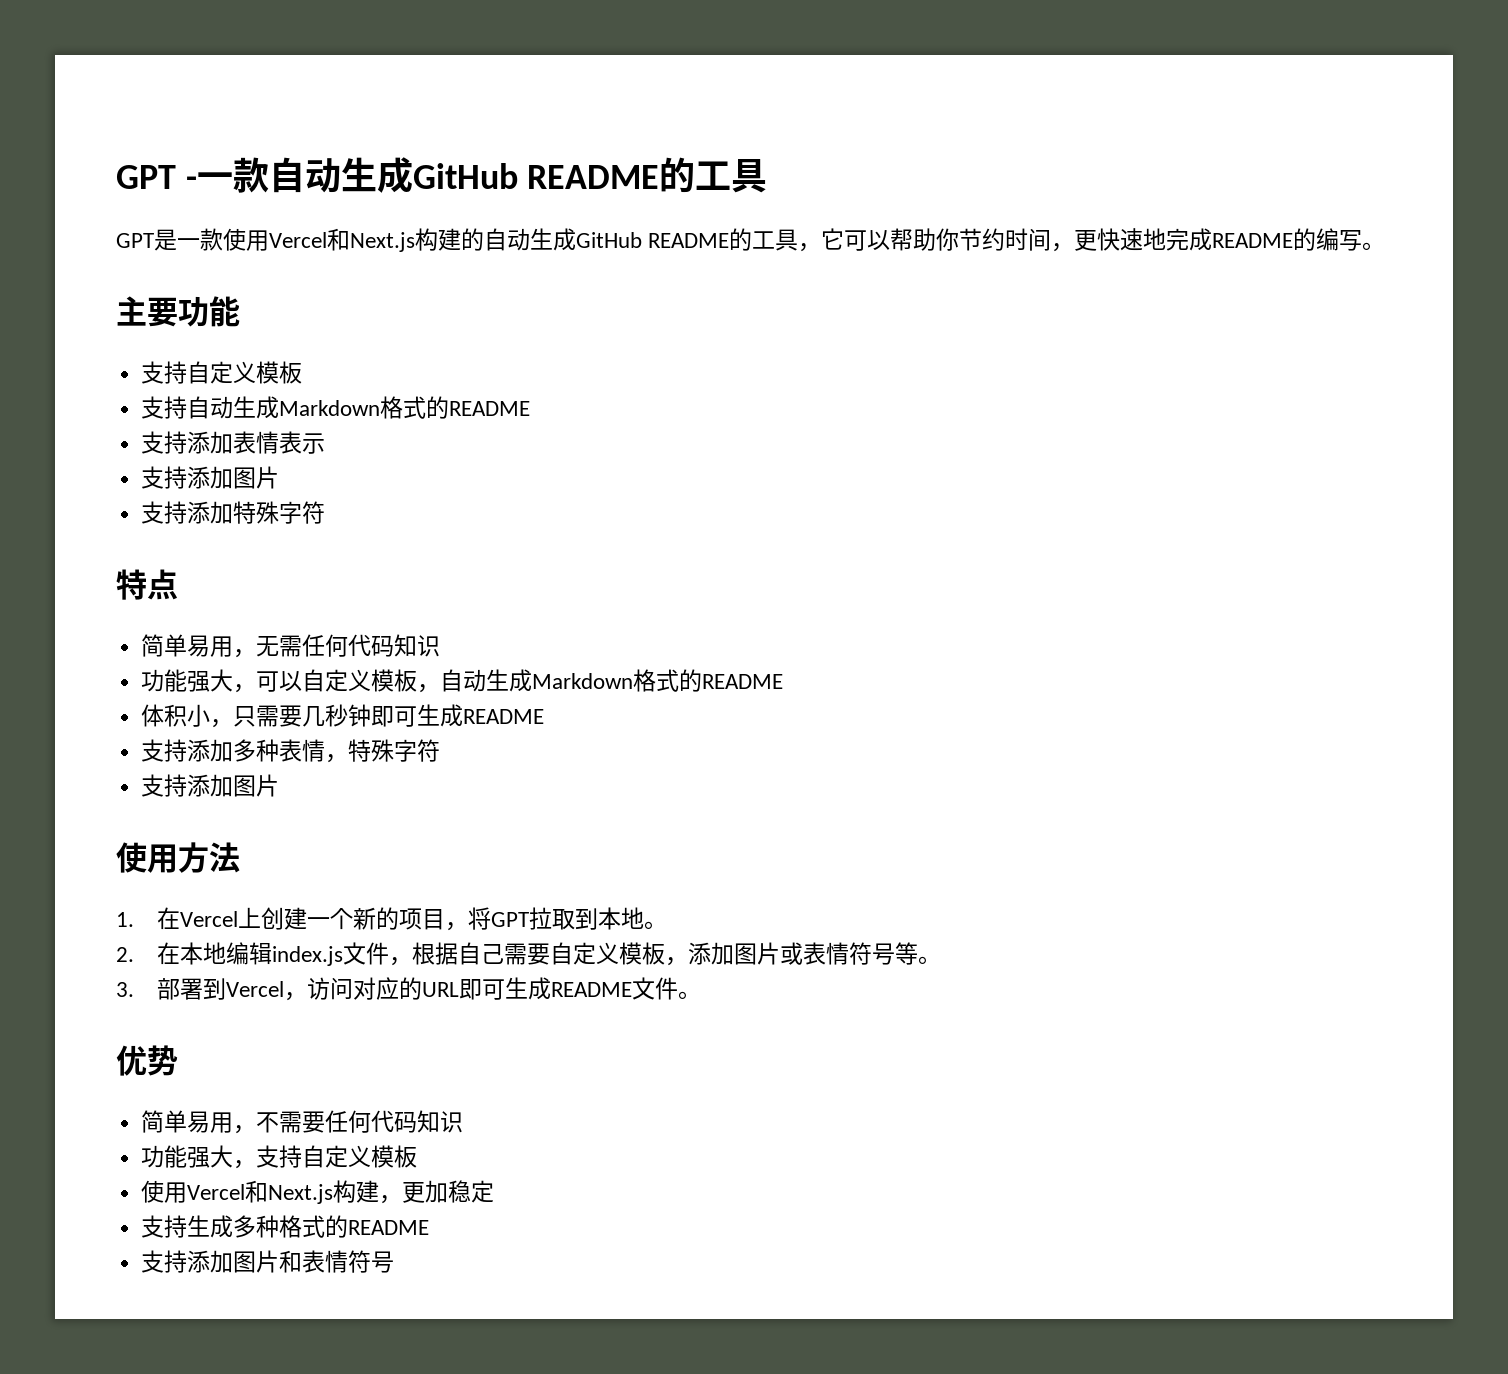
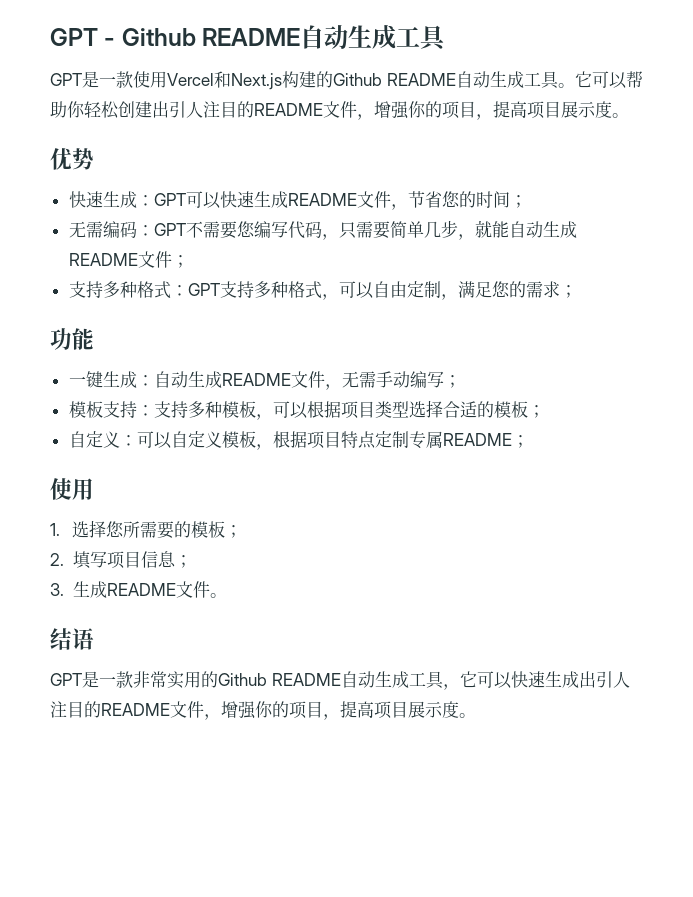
[196,157,696,193] 一款自动生成GitHub README的 -> [121,25,397,49] Github README自动生成
[484,228,1386,252] [116,296,240,327] [141,361,303,384] [141,396,531,419] [141,431,326,454] [141,466,280,489] [141,501,326,524] [116,569,178,600] [141,634,441,658] [141,669,784,693] [141,704,545,728] [141,739,441,763] [141,774,280,797] [116,842,240,873] 自动生成GitHub README的工具，它可以帮助你节约时间，更快速地完成README的编写。 // 主要功能 // 支持自定义模板 // 支持自动生成Markdown格式的README // 支持添加表情表示 // 支持添加图片 // 支持添加特殊字符 // 特点 // 简单易用，无需任何代码知识 // 功能强大，可以自定义模板，自动生成Markdown格式的README // 体积小，只需要几秒钟即可生成README // 支持添加多种表情，特殊字符 // 支持添加图片 // 使用方法 -> [333,71,643,89] [50,101,629,120] [50,148,94,170] [68,191,527,210] [68,220,577,240] [68,251,189,268] [68,281,577,300] [50,328,94,350] [68,371,461,390] [68,400,545,420] [68,431,529,450] [50,478,94,500] Github README自动生成工具。它可以帮助你轻松创建出引人注目的README文件，增强你的项目，提高项目展示度。 // 优势 // 快速生成：GPT可以快速生成README文件，节省您的时间； // 无需编码：GPT不需要您编写代码，只需要简单几步，就能自动生成README文件； // 支持多种格式：GPT支持多种格式，可以自由定制，满足您的需求； // 功能 // 一键生成：自动生成README文件，无需手动编写； // 模板支持：支持多种模板，可以根据项目类型选择合适的模板； // 自定义：可以自定义模板，根据项目特点定制专属README； // 使用
[157,907,668,931] [116,942,942,966] [116,977,702,1001] [116,1045,178,1076] [141,1110,464,1134] [141,1145,418,1169] [141,1180,495,1204] [141,1215,430,1238] [141,1250,395,1273] 在Vercel上创建一个新的项目，将GPT拉取到本地。 // 2.在本地编辑index.js文件，根据自己需要自定义模板，添加图片或表情符号等。 // 3.部署到Vercel，访问对应的URL即可生成README文件。 // 优势 // 简单易用，不需要任何代码知识 // 功能强大，支持自定义模板 // 使用Vercel和Next.js构建，更加稳定 // 支持生成多种格式的README // 支持添加图片和表情符号 -> [72,520,243,539] [50,551,192,569] [50,581,227,598] [50,628,94,650] [50,671,630,690] [50,701,476,720] 选择您所需要的模板； // 2.填写项目信息； // 3.生成README文件。 // 结语 // GPT是一款非常实用的Github README自动生成工具，它可以快速生成出引人注目的README文件，增强你的项目，提高项目展示度。

